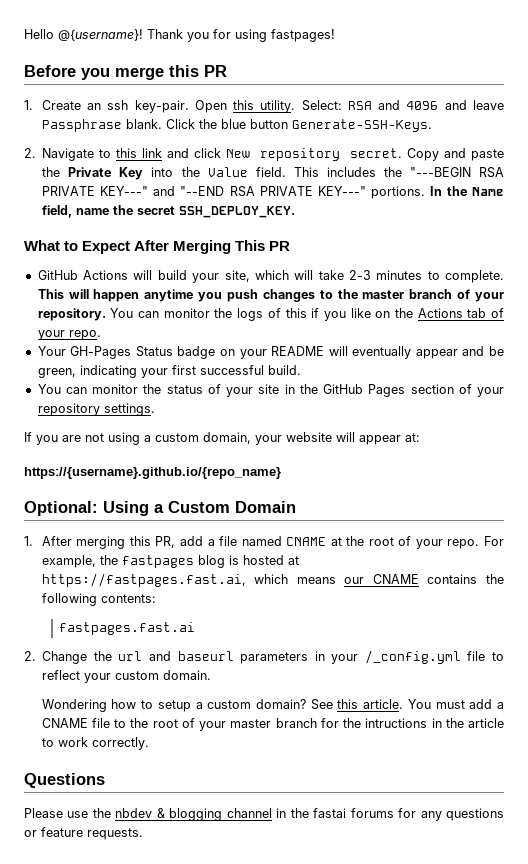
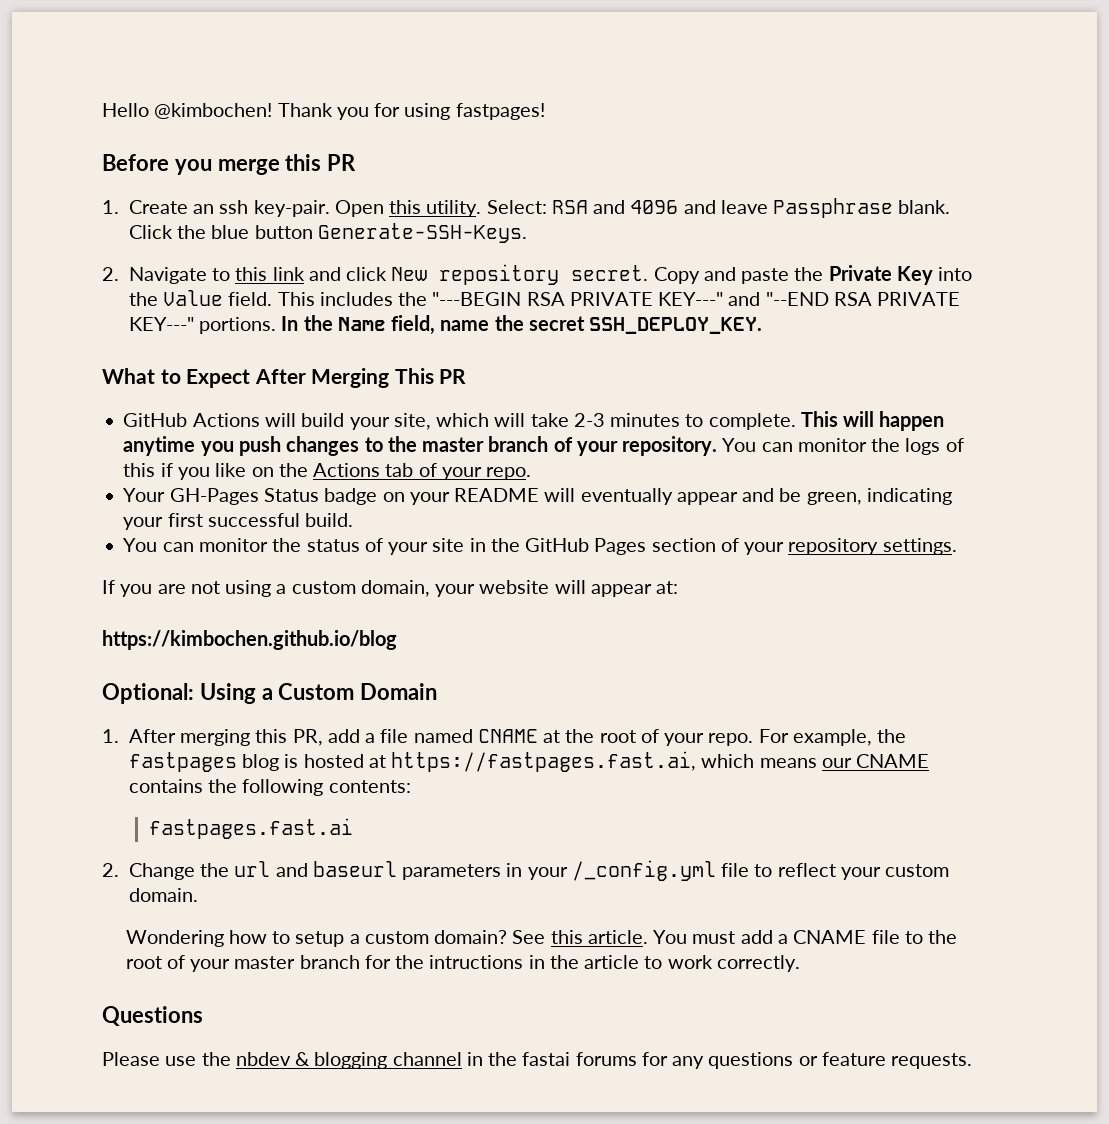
[58,29,143,41] @{username}! -> [154,103,273,119] @kimbochen!
[24,467,281,479] https://{username}.github.io/{repo_name} -> [102,630,397,650] https://kimbochen.github.io/blog

